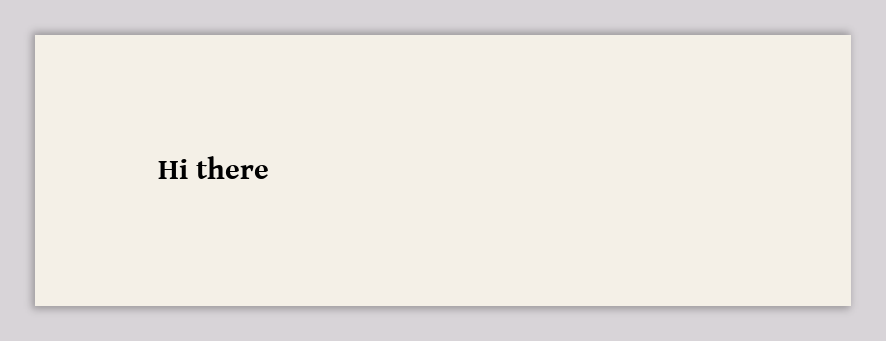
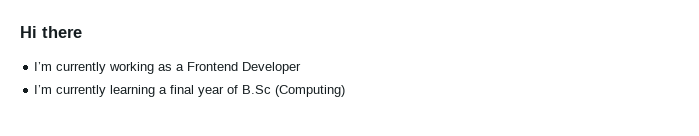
(270, 167) none -> [34,62,302,74] [34,85,346,97] // I’m currently working as a Frontend Developer // I’m currently learning a final year of B.Sc (Computing)

